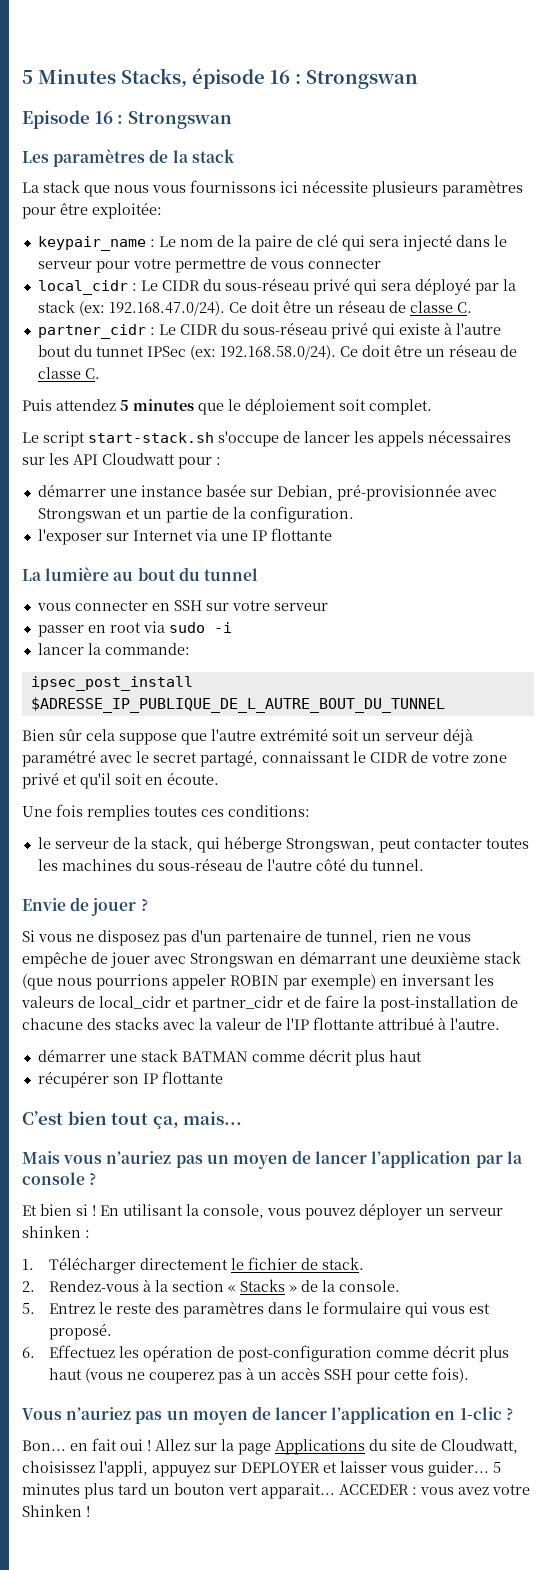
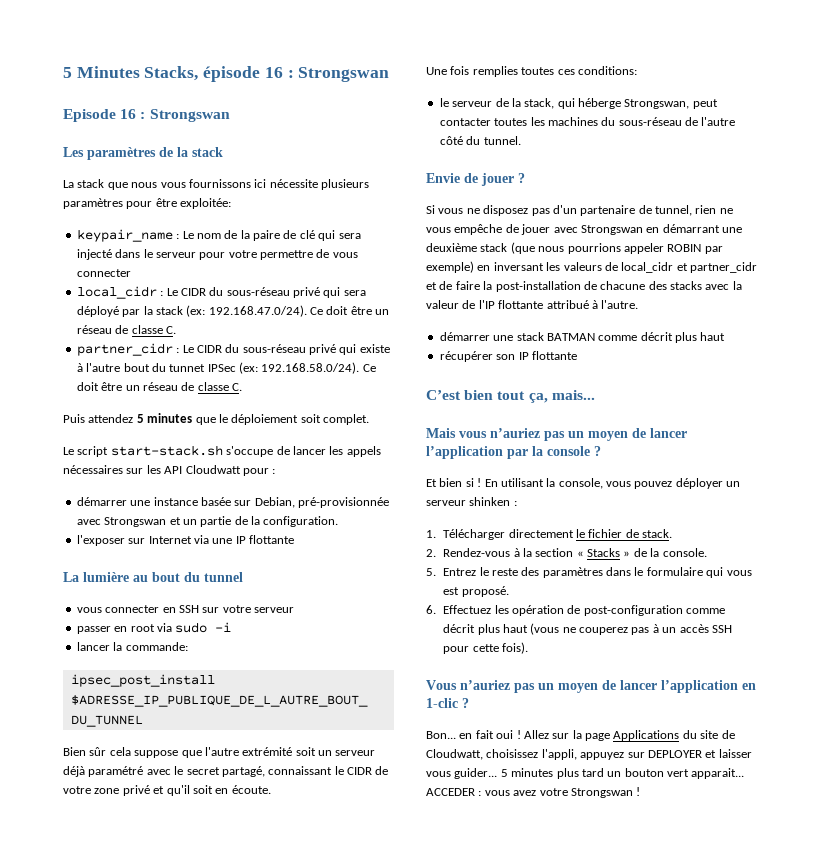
[22,1504,82,1517] Shinken -> [570,788,633,798] Strongswan

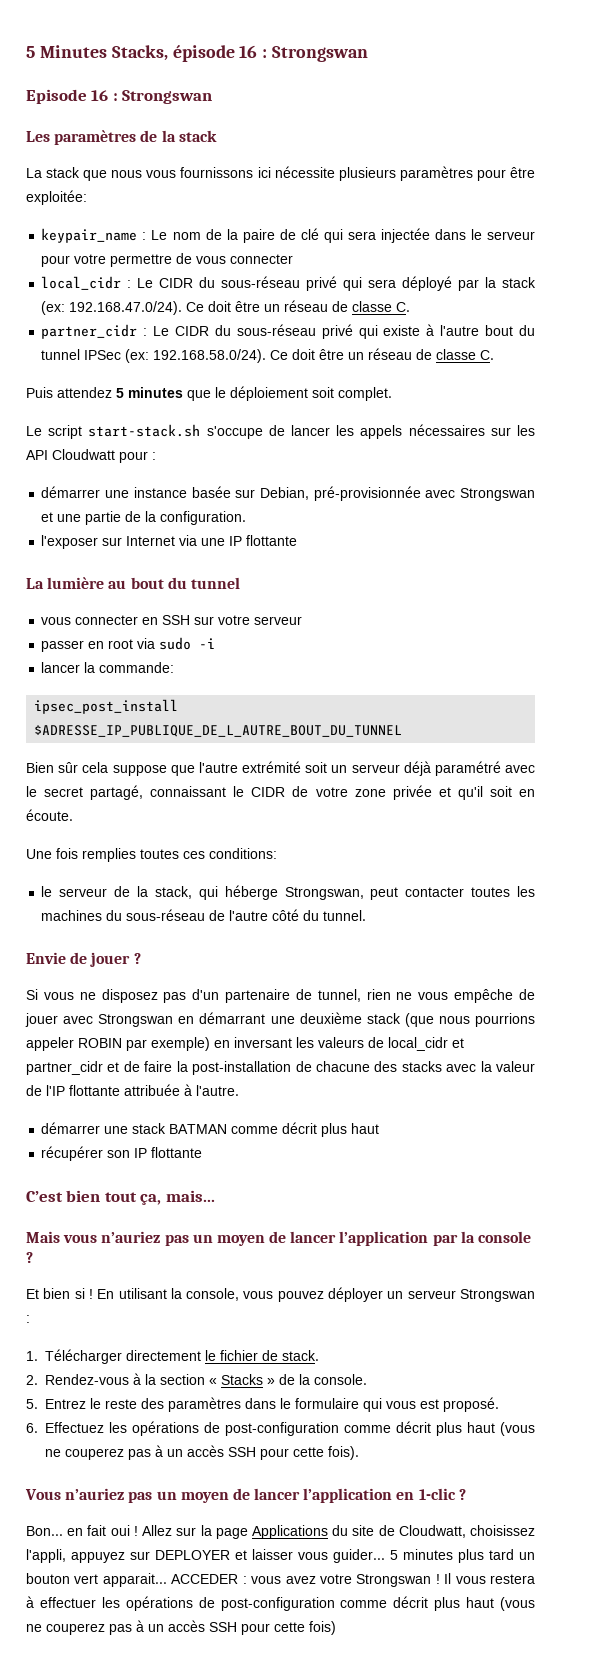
[76,249,112,260] injecté -> [380,228,430,243] injectée
[169,364,206,372] tunnet -> [41,349,81,360] tunnel
[182,519,197,525] un -> [57,514,82,522] une
[122,785,150,796] privé -> [392,785,432,800] privée
[546,300,589,309] attribué -> [124,1084,180,1096] attribuée
[469,497,511,506] shinken -> [460,1289,536,1302] Strongswan
[511,605,564,616] opération -> [132,1421,199,1436] opérations
(641, 791) none -> [444,1573,535,1584] [26,1596,535,1611] [26,1620,336,1635] Il vous restera à effectuer les opérations de post-configuration comme décrit plus haut (vous ne couperez pas à un accès SSH pour cette fois)

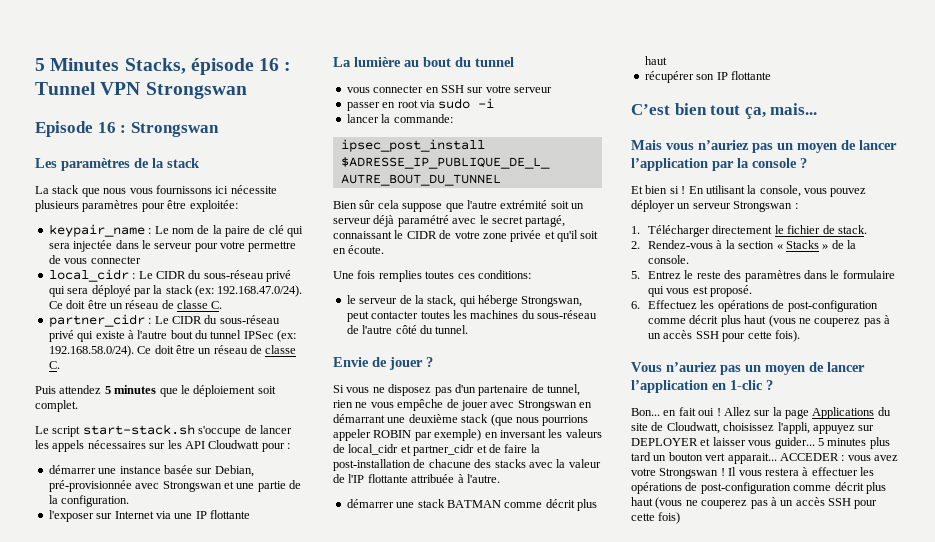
(268, 53) none -> [35,82,141,95] Tunnel VPN

